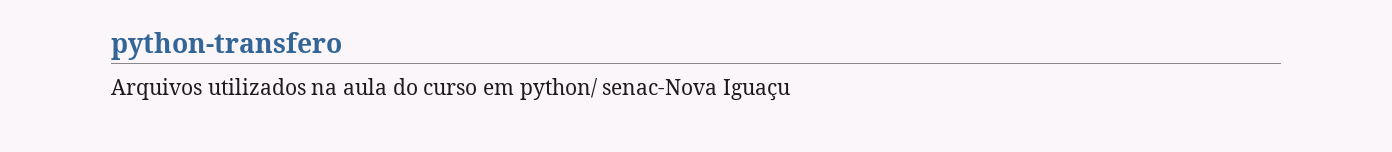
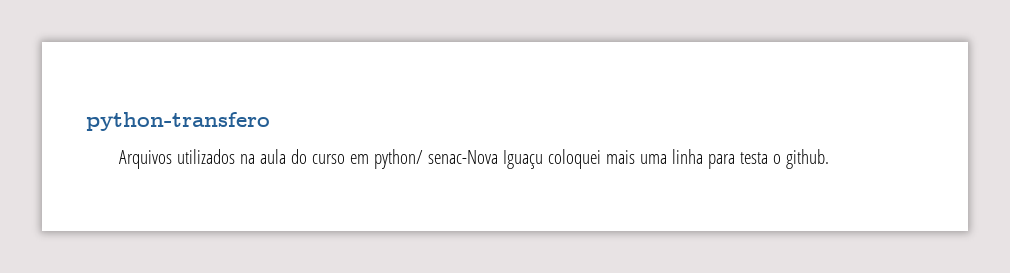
(791, 90) none -> [547,149,829,169] coloquei mais uma linha para testa o github.

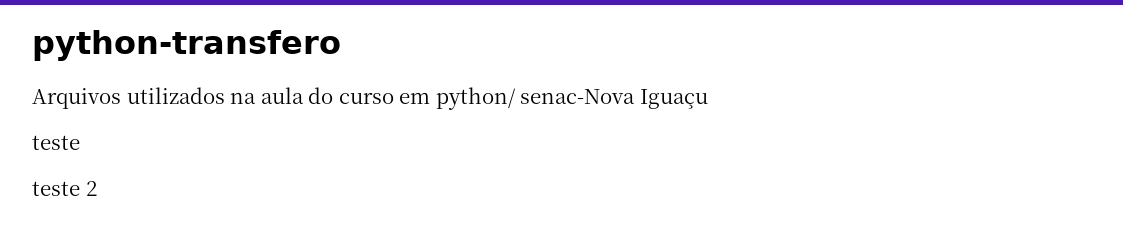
[547,149,829,169] coloquei mais uma linha para testa o github. -> [32,135,80,150] [32,181,97,196] // teste // teste 2

